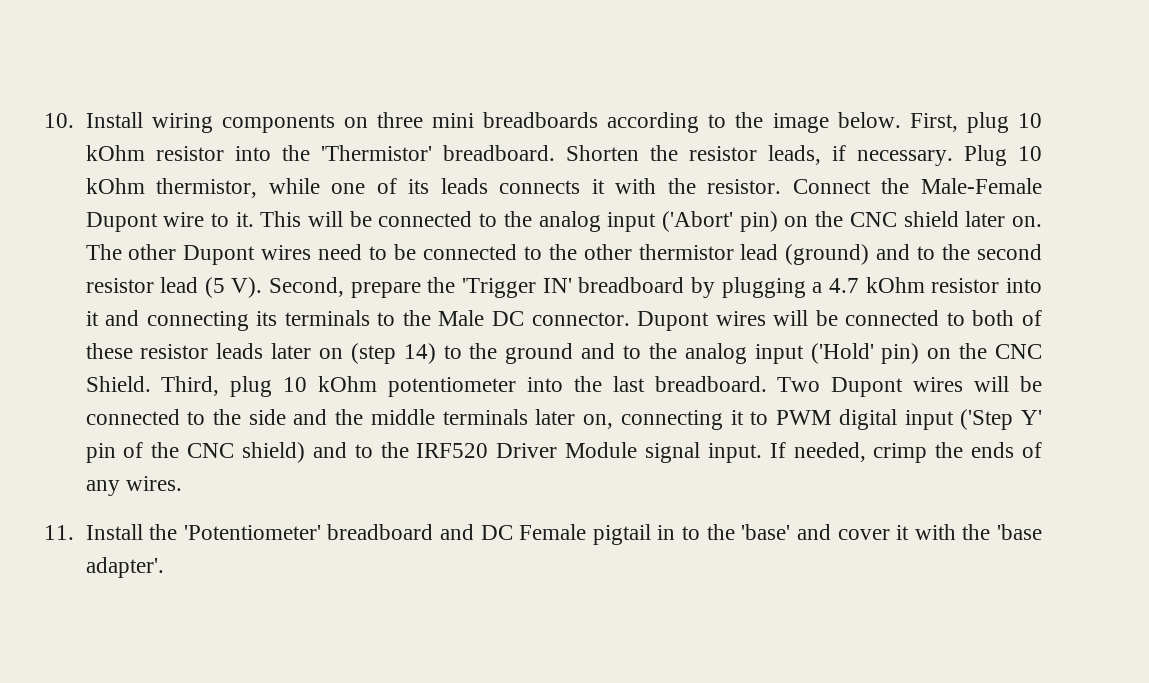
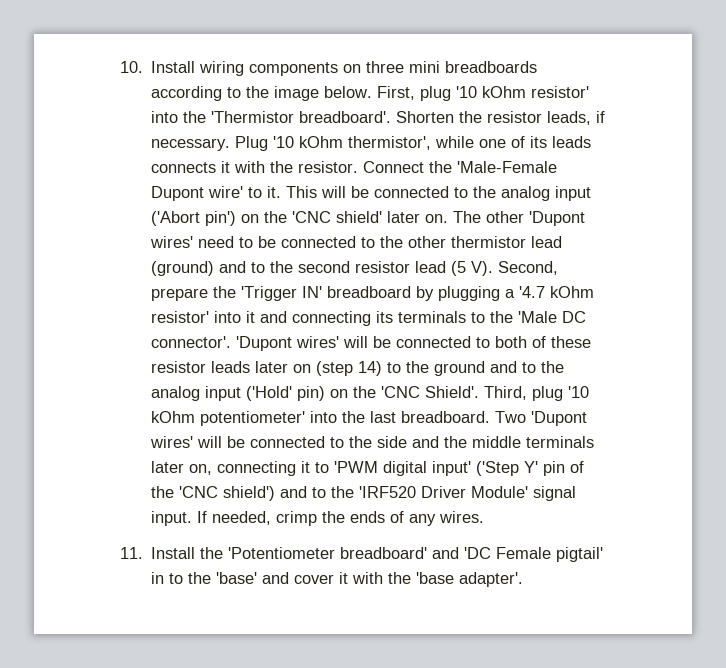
[1018,113,1043,128] [85,145,555,161] 10 kOhm resistor into the 'Thermistor' breadboard. -> [456,86,590,98] [151,111,392,123] '10 kOhm resistor' into the 'Thermistor breadboard'.
[1018,146,1042,161] [85,178,258,198] 10 kOhm thermistor, -> [273,136,432,150] '10 kOhm thermistor',
[921,178,1043,194] [85,212,205,232] Male-Female Dupont wire -> [457,161,558,173] [151,186,244,201] 'Male-Female Dupont wire'
[662,211,959,232] ('Abort' pin) on the CNC shield -> [151,211,383,226] ('Abort pin') on the 'CNC shield'
[183,245,312,265] Dupont wires -> [529,211,586,226] [150,236,194,248] 'Dupont wires'
[829,277,1000,293] 4.7 kOhm resistor -> [519,286,595,298] [151,311,210,323] '4.7 kOhm resistor'
[438,310,766,331] Male DC connector. Dupont wires -> [518,311,587,323] [151,336,340,351] 'Male DC connector'. 'Dupont wires'
[994,344,1042,359] [85,376,516,397] CNC Shield. Third, plug 10 kOhm potentiometer -> [381,386,590,401] [151,411,306,426] 'CNC Shield'. Third, plug '10 kOhm potentiometer'
[831,377,964,397] Dupont wires -> [531,411,588,426] [150,436,194,448] 'Dupont wires'
[776,409,954,430] PWM digital input -> [334,461,472,476] 'PWM digital input'
[187,442,638,463] CNC shield) and to the IRF520 Driver Module -> [179,486,529,501] 'CNC shield') and to the 'IRF520 Driver Module'
[183,524,651,545] 'Potentiometer' breadboard and DC Female pigtail -> [228,547,604,562] 'Potentiometer breadboard' and 'DC Female pigtail'

